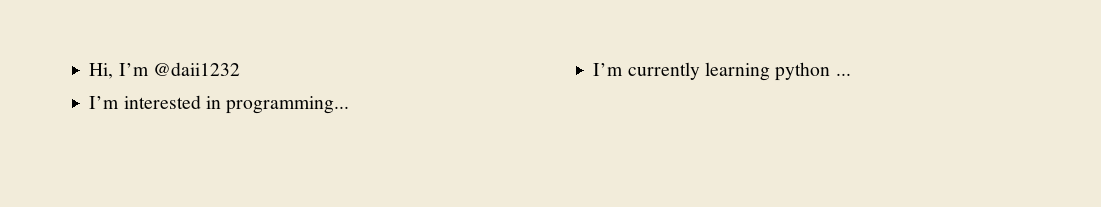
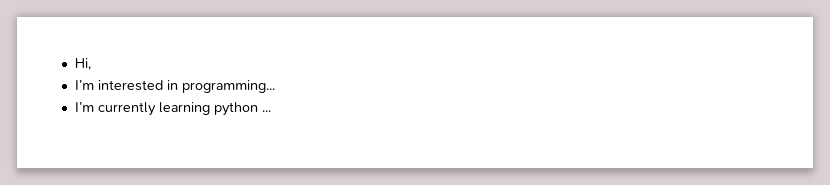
[118,62,240,76] I’m @daii1232 -> (91, 64) none

